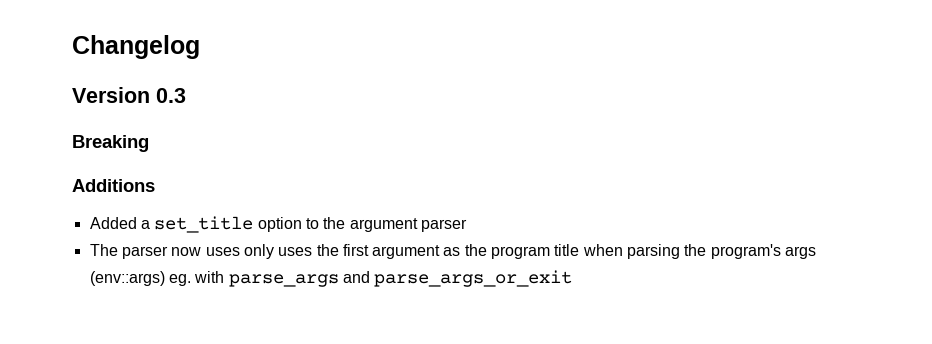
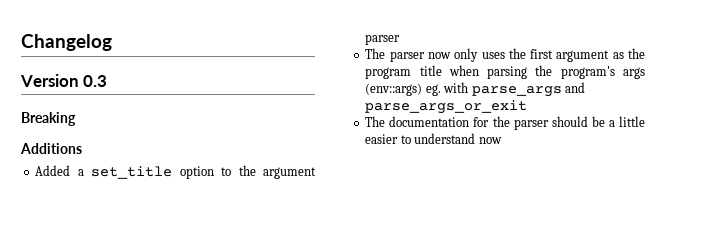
[205,247,240,256] uses -> (451, 55) none
(573, 278) none -> [365,116,645,130] [365,133,502,144] // The documentation for the parser should be a little easier to understand now

